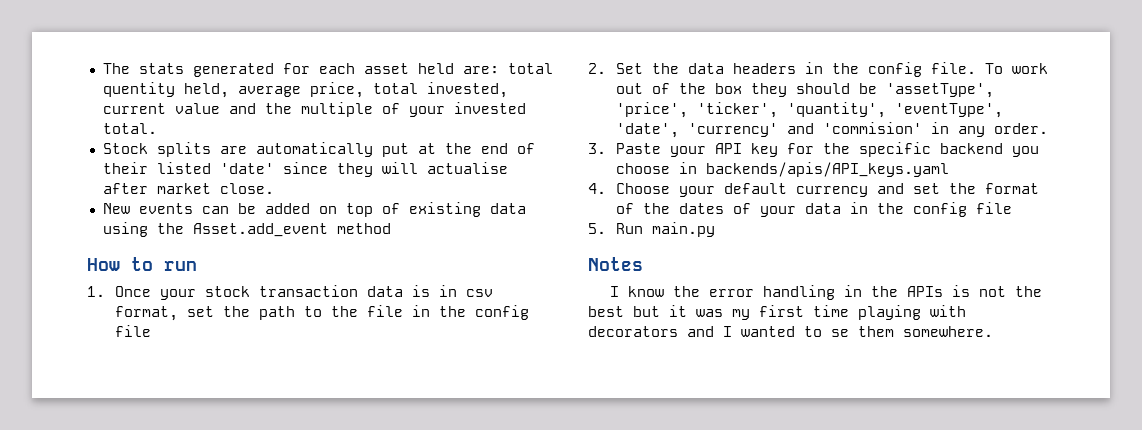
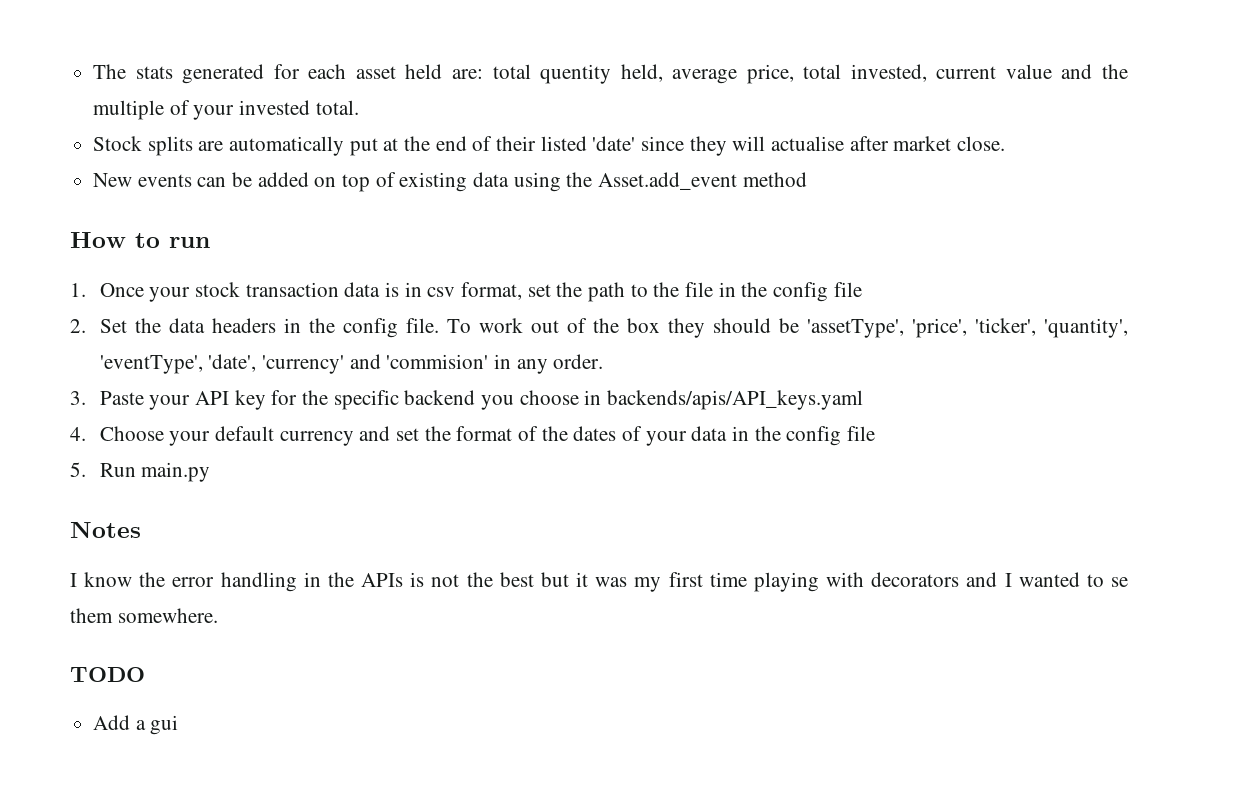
(993, 331) none -> [70,667,145,682] [93,715,179,735] // TODO // Add a gui

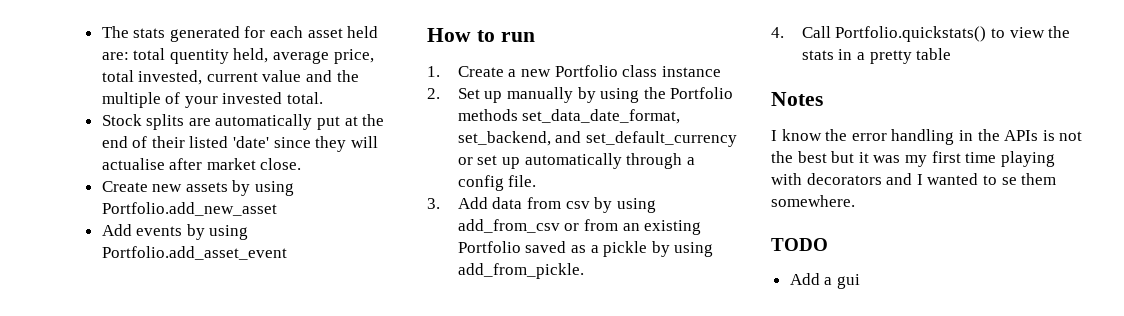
[93,172,807,192] [70,232,210,248] [70,282,862,302] [70,318,1128,338] [99,354,604,374] [70,390,864,410] [70,426,876,446] [70,462,211,482] New events can be added on top of existing data using the Asset.add_event method // How to run // 1. Once your stock transaction data is in csv format, set the path to the file in the config file // 2. Set the data headers in the config file. To work out of the box they should be 'assetType', 'price', 'ticker', 'quantity', 'eventType', 'date', 'currency' and 'commision' in any order. // 3. Paste your API key for the specific backend you choose in backends/apis/API_keys.yaml // 4. Choose your default currency and set the format of the dates of your data in the config file // 5. Run main.py -> [101,180,295,196] [101,202,277,216] [101,224,249,240] [101,246,287,260] [427,28,535,42] [427,65,721,77] [427,87,734,103] [457,109,681,124] [457,131,738,147] [457,153,695,169] [457,175,537,191] [427,197,656,213] [457,219,702,235] [457,241,714,257] [457,263,584,279] [771,26,1071,42] [801,48,952,64] Create new assets by using Portfolio.add_new_asset // Add events by using Portfolio.add_asset_event // How to run // 1. Create a new Portfolio class instance // 2. Set up manually by using the Portfolio methods set_data_date_format, set_backend, and set_default_currency or set up automatically through a config file. // 3. Add data from csv by using add_from_csv or from an existing Portfolio saved as a pickle by using add_from_pickle. // 4. Call Portfolio.quickstats() to view the stats in a pretty table

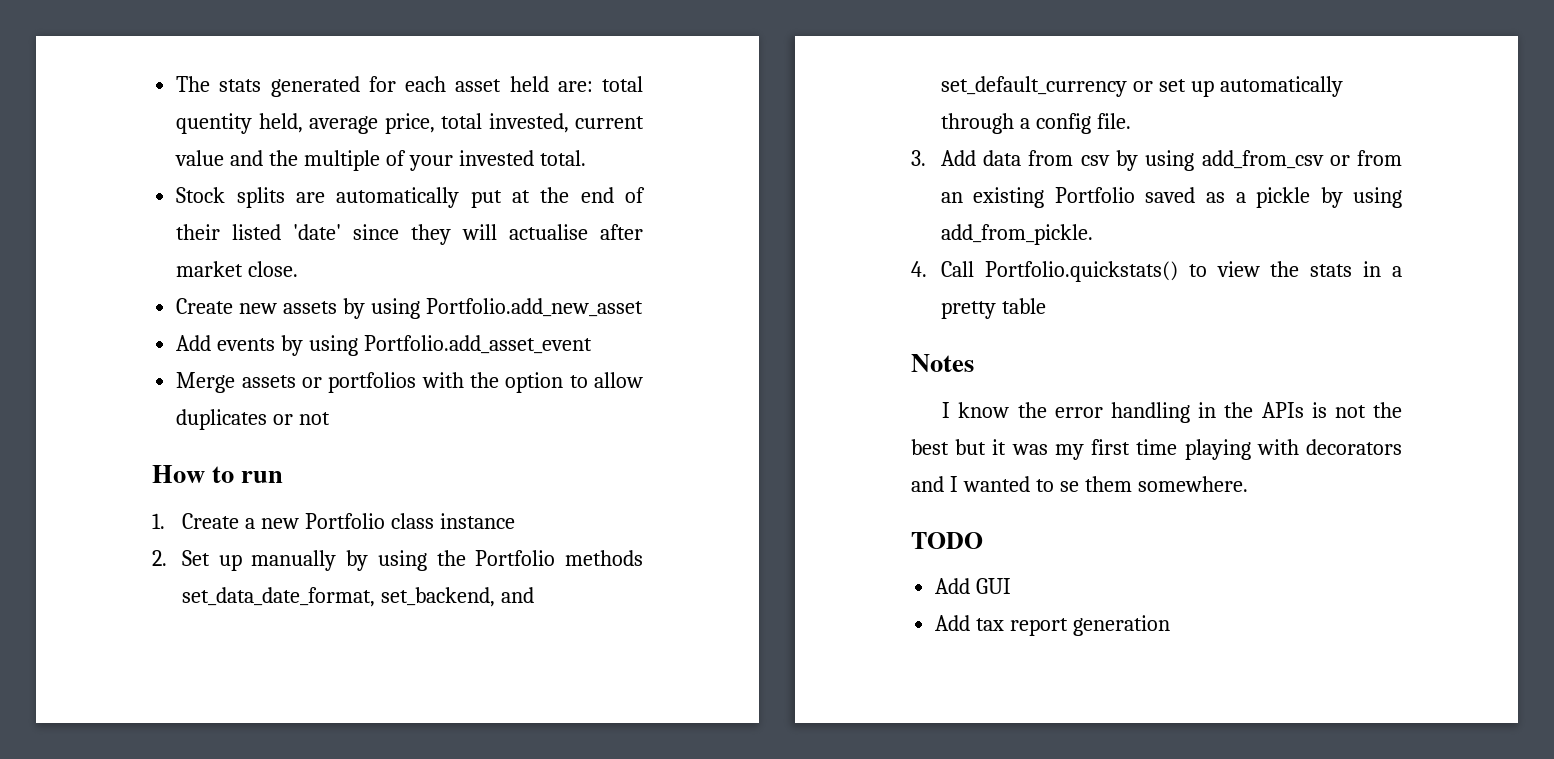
(287, 253) none -> [176,372,644,393] [176,409,331,430] // Merge assets or portfolios with the option to allow duplicates or not
[824,274,860,289] a gui -> [976,578,1012,594] [935,615,1171,636] GUI // Add tax report generation

